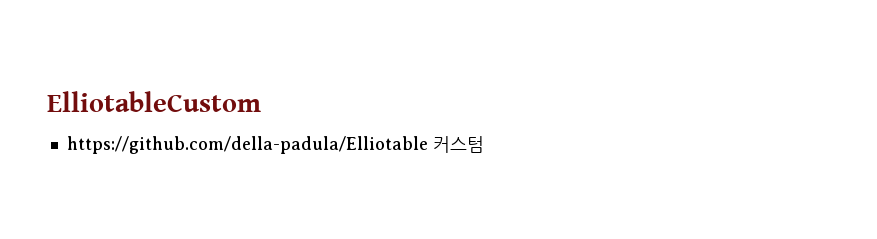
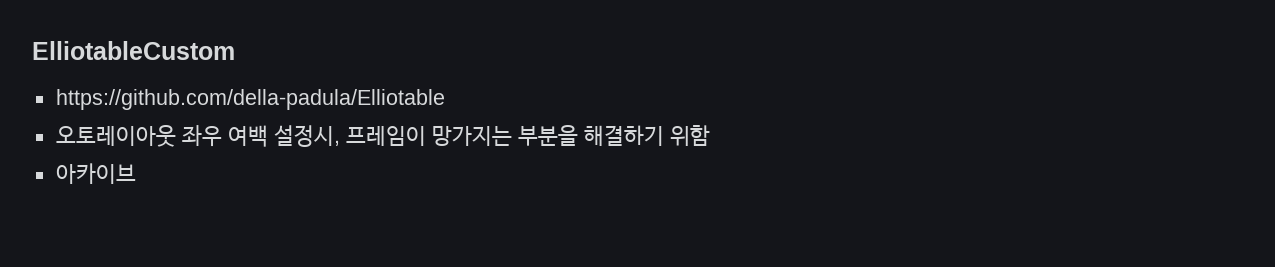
[432,136,484,153] 커스텀 -> [55,125,710,147] [55,163,136,184] // 오토레이아웃 좌우 여백 설정시, 프레임이 망가지는 부분을 해결하기 위함 // 아카이브

